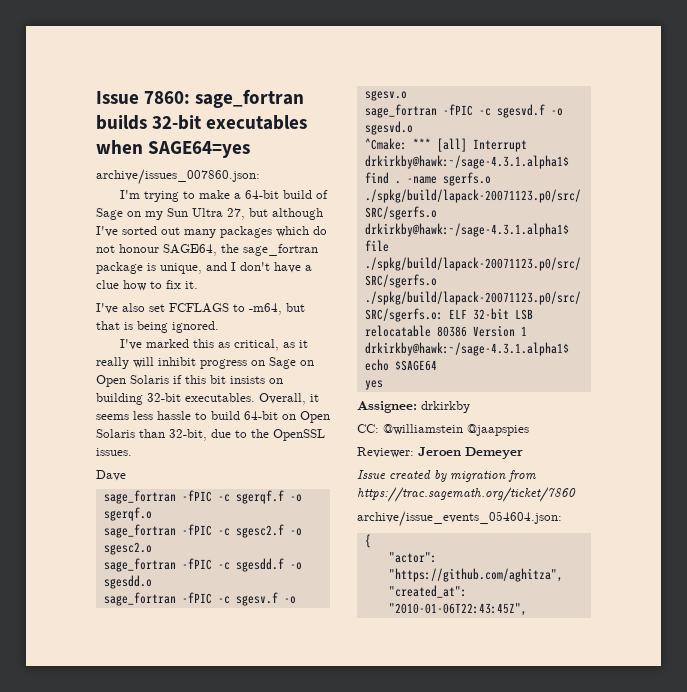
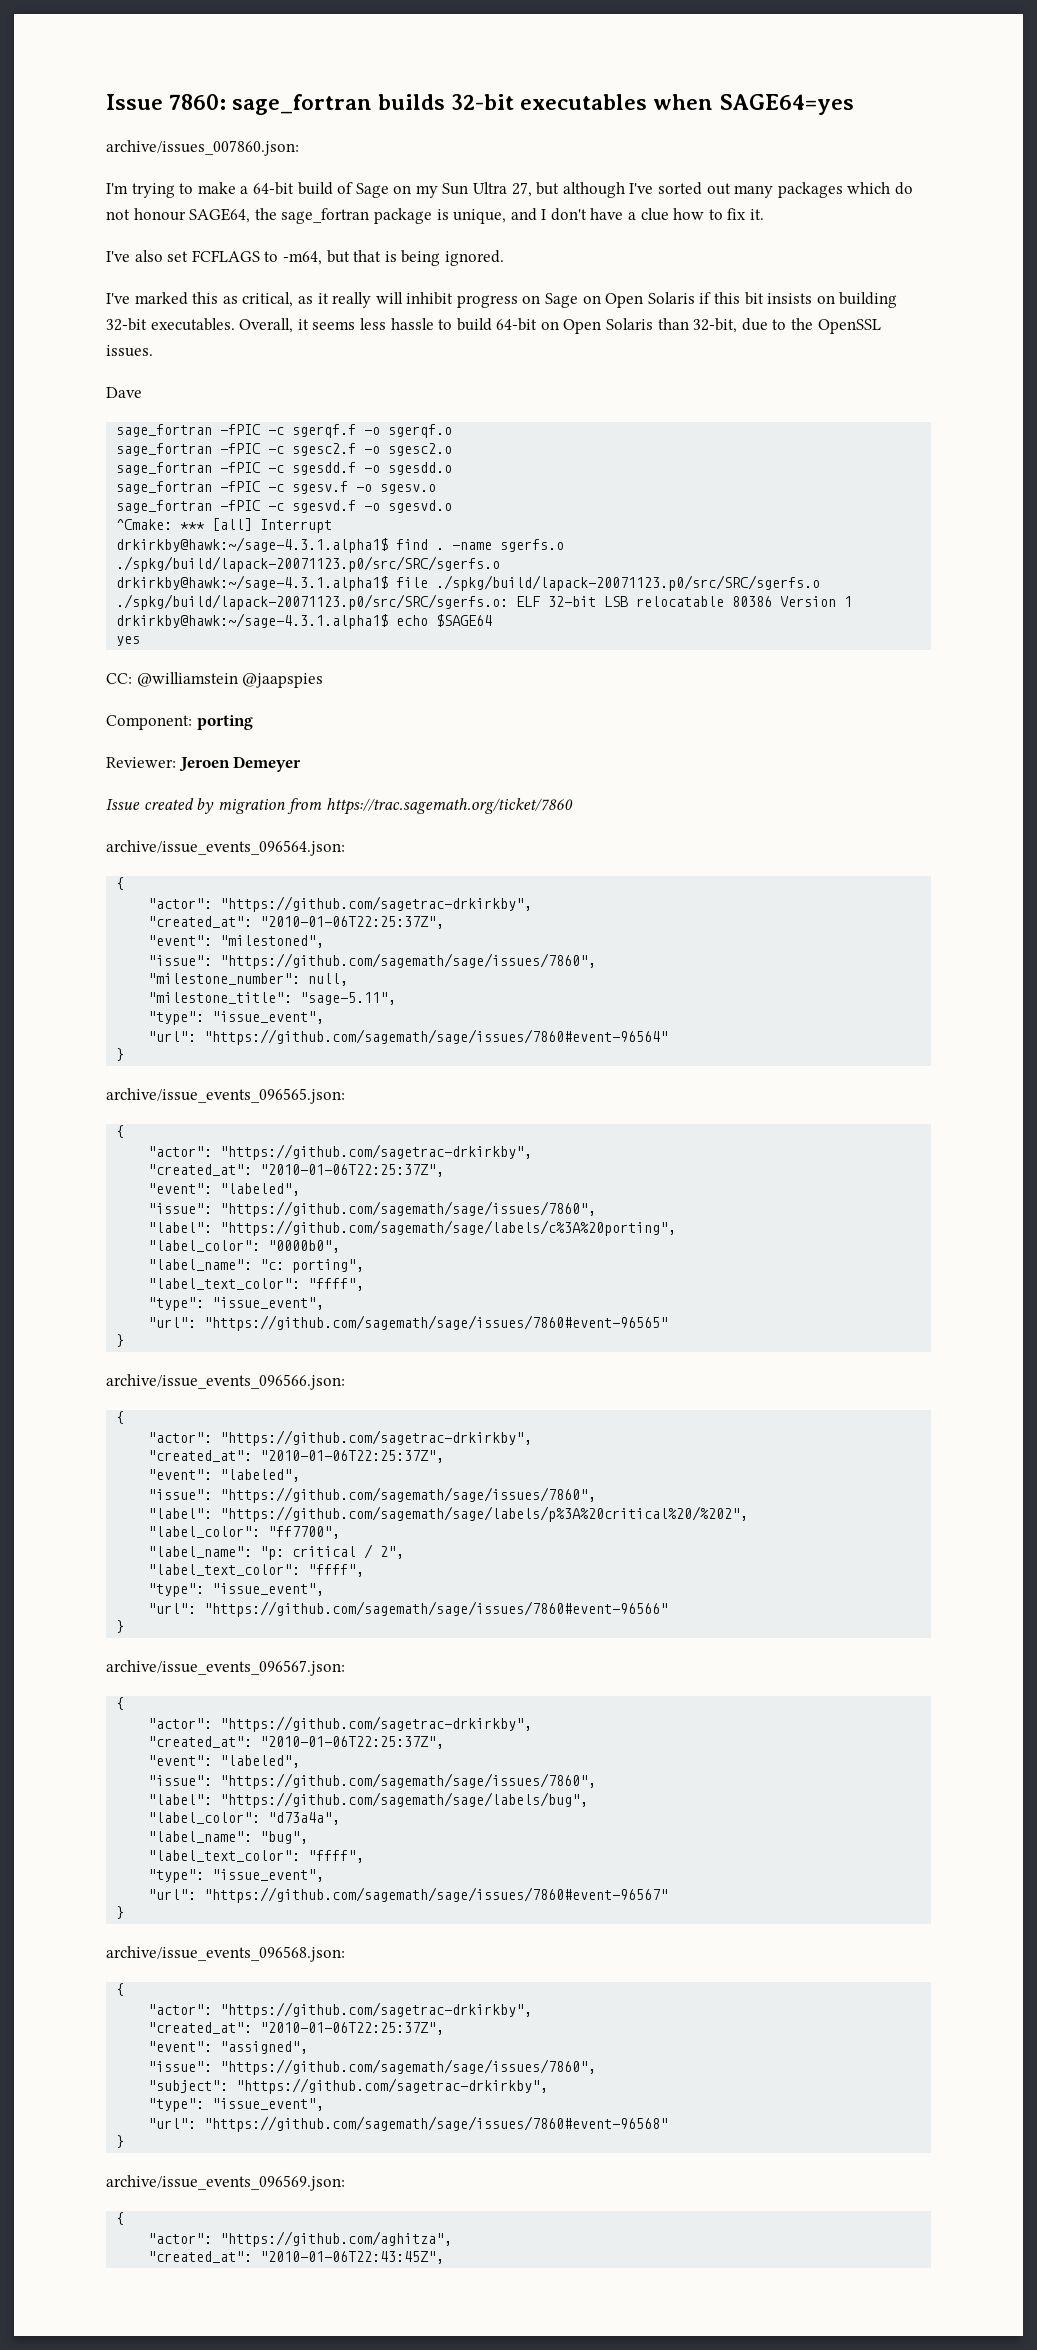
[357,401,470,413] // Assignee: drkirkby -> (141, 641) none
(529, 430) none -> [106,715,253,730] // Component: porting
[357,511,562,527] archive/issue_events_054604.json: -> [106,840,345,856] [116,877,125,890] [148,896,533,912] [148,916,445,929] [148,935,325,948] [148,953,597,969] [148,973,349,986] [148,992,397,1005] [148,1011,325,1025] [148,1029,669,1045] [116,1048,125,1061] [106,1088,345,1104] [116,1125,125,1138] [148,1144,533,1160] [148,1164,445,1177] [148,1183,301,1196] [148,1201,597,1217] [148,1220,677,1236] [148,1240,341,1253] [148,1259,365,1273] [148,1278,365,1291] [148,1297,325,1311] [148,1315,669,1331] [116,1334,125,1347] [106,1374,345,1390] [116,1411,125,1424] [148,1430,533,1446] [148,1450,445,1463] [148,1469,301,1482] [148,1487,597,1503] [148,1506,749,1522] [148,1526,341,1539] [148,1544,405,1560] [148,1564,365,1577] [148,1583,325,1597] [148,1601,669,1617] [116,1620,125,1633] [106,1660,345,1676] [116,1697,125,1710] [148,1716,533,1732] [148,1736,445,1749] [148,1755,301,1768] [148,1773,597,1789] [148,1792,589,1808] [148,1812,341,1825] [148,1831,309,1844] [148,1850,365,1863] [148,1869,325,1883] [148,1887,669,1903] [116,1906,125,1919] [106,1946,345,1962] [116,1983,125,1996] [148,2002,533,2018] [148,2022,445,2035] [148,2041,309,2054] [148,2059,597,2075] [148,2078,549,2094] [148,2098,325,2112] [148,2116,669,2132] [116,2135,125,2148] [106,2175,345,2191] archive/issue_events_096564.json: // { // "actor": "https://github.com/sagetrac-drkirkby", // "created_at": "2010-01-06T22:25:37Z", // "event": "milestoned", // "issue": "https://github.com/sagemath/sage/issues/7860", // "milestone_number": null, // "milestone_title": "sage-5.11", // "type": "issue_event", // "url": "https://github.com/sagemath/sage/issues/7860#event-96564" // } // archive/issue_events_096565.json: // { // "actor": "https://github.com/sagetrac-drkirkby", // "created_at": "2010-01-06T22:25:37Z", // "event": "labeled", // "issue": "https://github.com/sagemath/sage/issues/7860", // "label": "https://github.com/sagemath/sage/labels/c%3A%20porting", // "label_color": "0000b0", // "label_name": "c: porting", // "label_text_color": "ffff", // "type": "issue_event", // "url": "https://github.com/sagemath/sage/issues/7860#event-96565" // } // archive/issue_events_096566.json: // { // "actor": "https://github.com/sagetrac-drkirkby", // "created_at": "2010-01-06T22:25:37Z", // "event": "labeled", // "issue": "https://github.com/sagemath/sage/issues/7860", // "label": "https://github.com/sagemath/sage/labels/p%3A%20critical%20/%202", // "label_color": "ff7700", // "label_name": "p: critical / 2", // "label_text_color": "ffff", // "type": "issue_event", // "url": "https://github.com/sagemath/sage/issues/7860#event-96566" // } // archive/issue_events_096567.json: // { // "actor": "https://github.com/sagetrac-drkirkby", // "created_at": "2010-01-06T22:25:37Z", // "event": "labeled", // "issue": "https://github.com/sagemath/sage/issues/7860", // "label": "https://github.com/sagemath/sage/labels/bug", // "label_color": "d73a4a", // "label_name": "bug", // "label_text_color": "ffff", // "type": "issue_event", // "url": "https://github.com/sagemath/sage/issues/7860#event-96567" // } // archive/issue_events_096568.json: // { // "actor": "https://github.com/sagetrac-drkirkby", // "created_at": "2010-01-06T22:25:37Z", // "event": "assigned", // "issue": "https://github.com/sagemath/sage/issues/7860", // "subject": "https://github.com/sagetrac-drkirkby", // "type": "issue_event", // "url": "https://github.com/sagemath/sage/issues/7860#event-96568" // } // archive/issue_events_096569.json:

